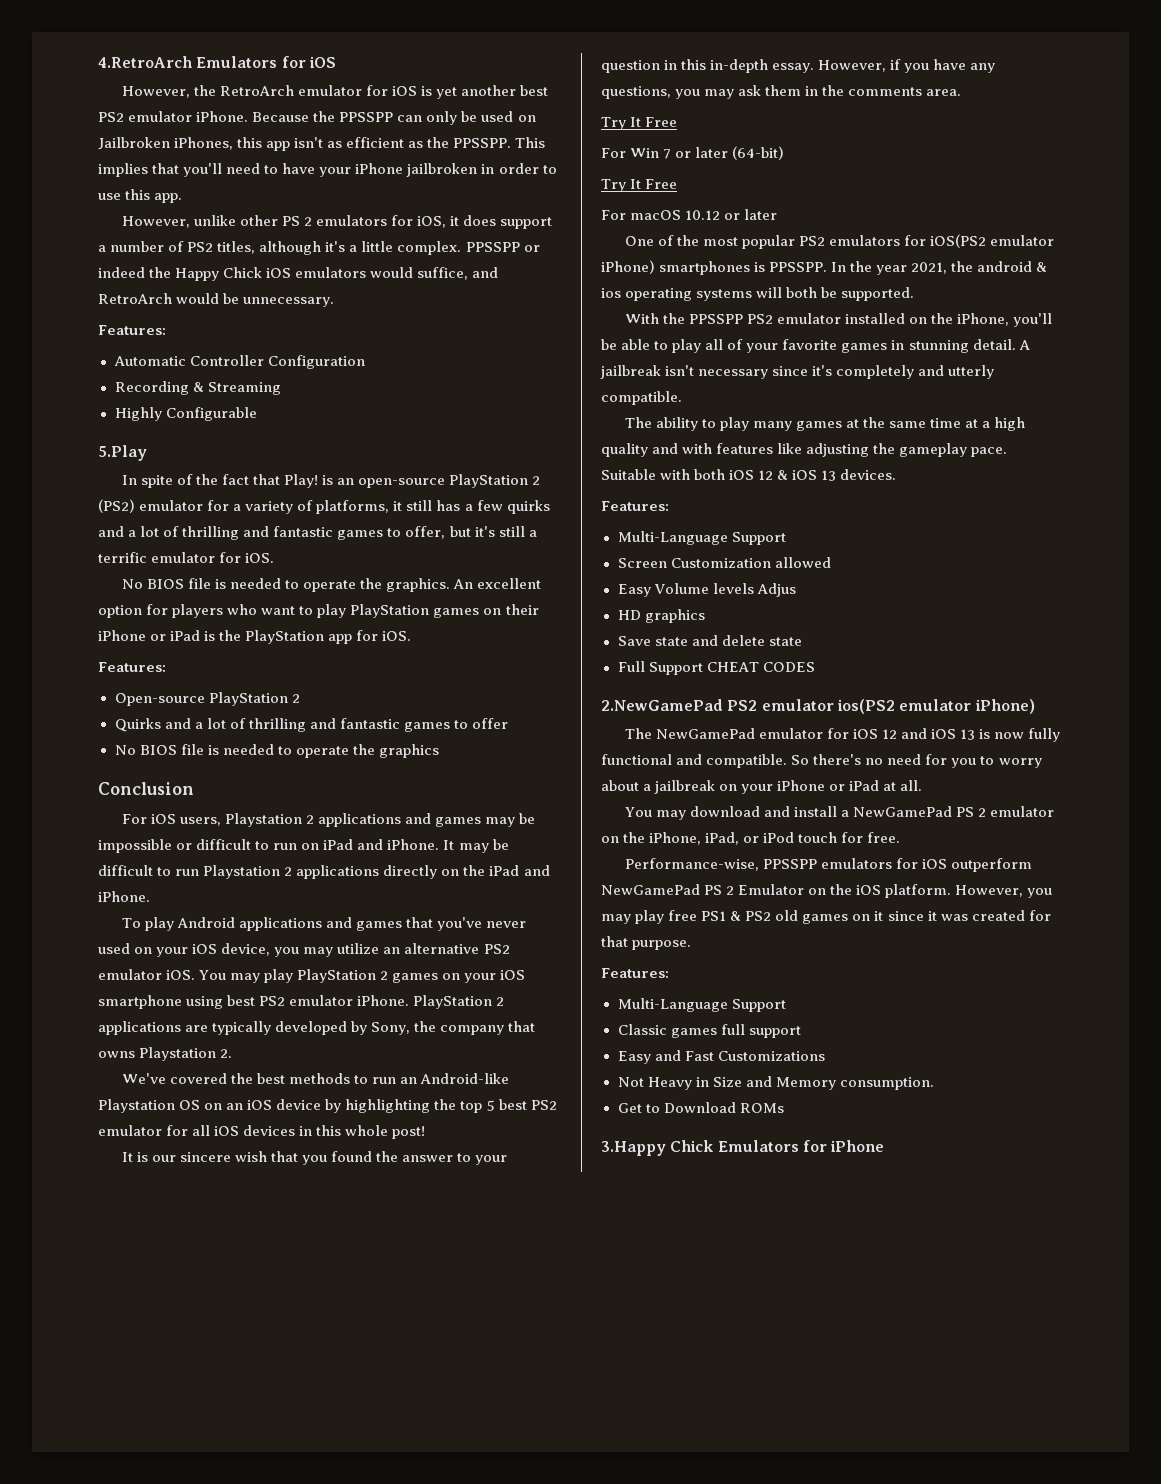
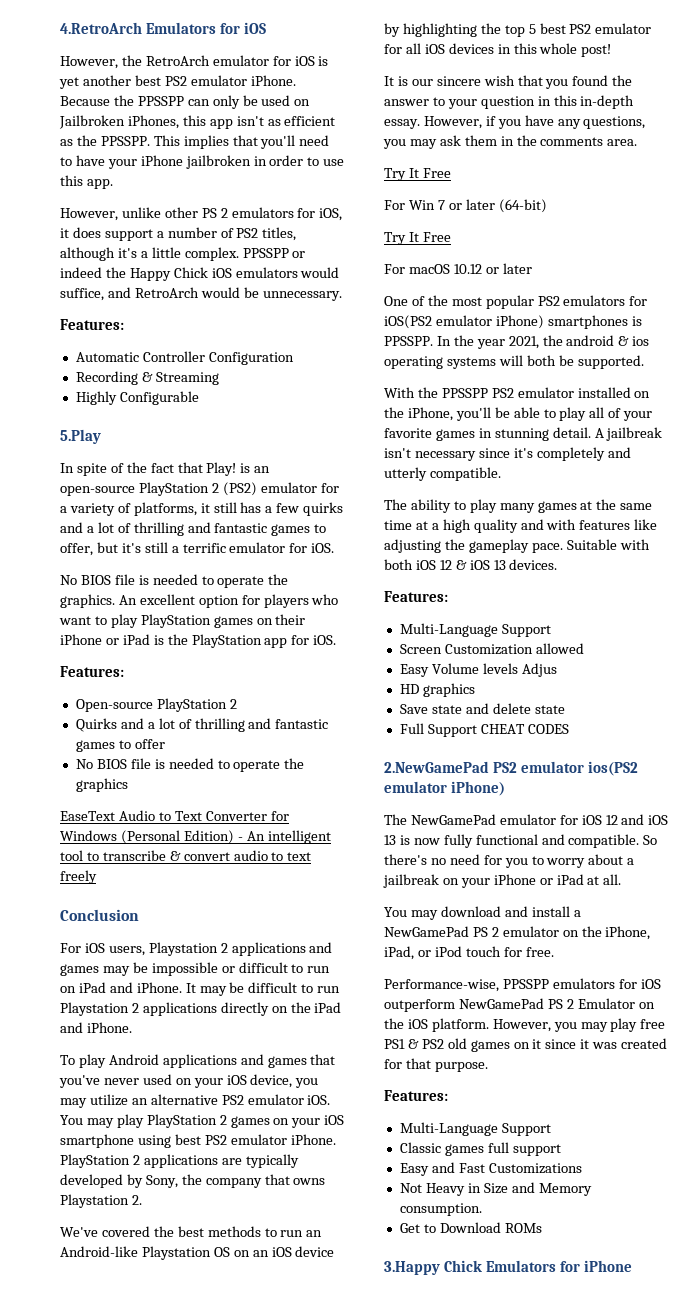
(439, 751) none -> [60,810,289,821] [60,830,331,844] [60,850,312,861] [60,870,97,884] // EaseText Audio to Text Converter for Windows (Personal Edition) - An intelligent tool to transcribe & convert audio to text freely

